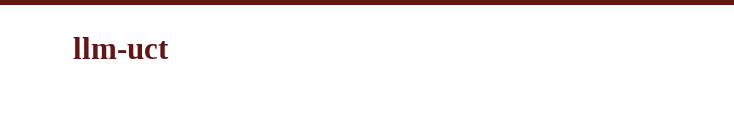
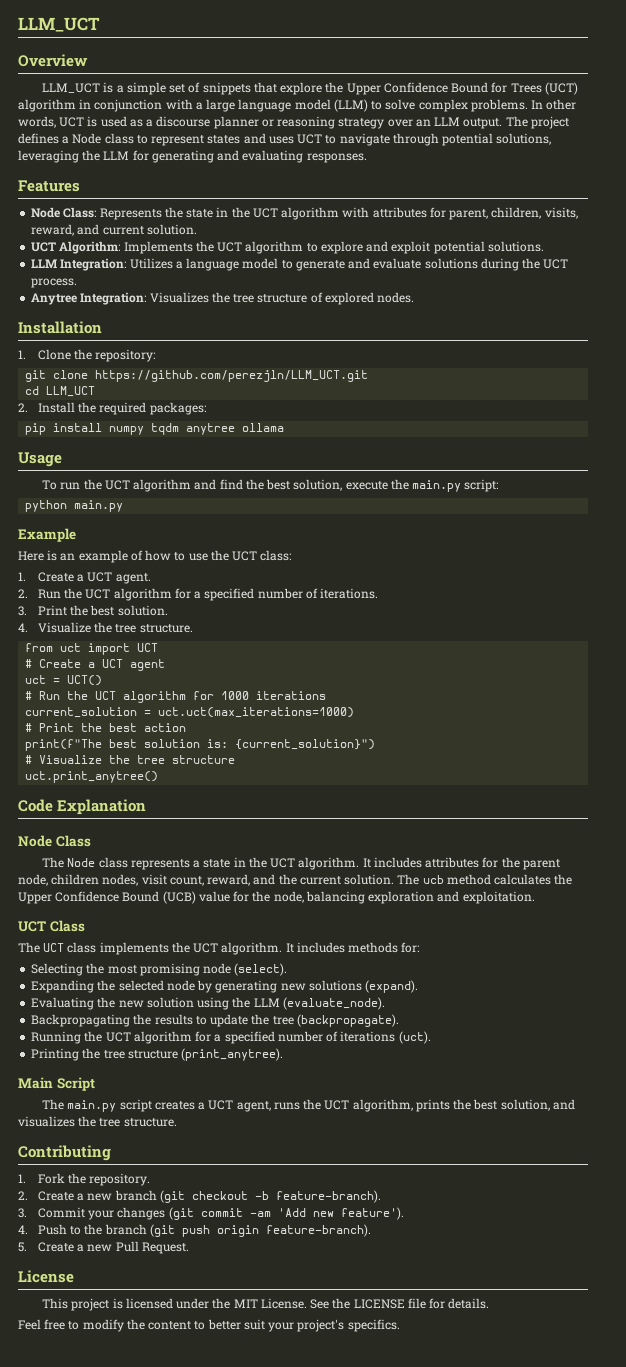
[73,37,169,59] llm-uct -> [18,17,100,32] [18,54,88,67] [42,82,578,95] [18,99,577,112] [18,116,569,129] [18,133,552,146] [18,150,367,163] [18,180,80,192] [31,207,578,220] [31,224,197,236] [31,241,544,254] [31,258,569,271] [31,278,78,288] [31,292,415,305] [18,321,102,334] [18,349,156,362] [25,370,369,382] [25,386,96,397] [18,402,206,415] [25,423,285,435] [18,452,62,467] [42,479,499,492] [25,500,124,512] [18,528,76,542] [18,550,292,563] [18,572,151,584] [18,588,379,601] [18,605,168,616] [18,622,193,633] [25,643,159,655] [25,659,166,671] [25,675,103,686] [25,691,327,703] [25,707,355,718] [25,723,187,732] [25,739,376,751] [25,755,236,764] [25,771,159,783] [18,799,147,815] [18,835,91,847] [42,857,560,870] [18,874,573,886] [18,891,535,904] [18,920,85,932] [18,942,420,955] [31,963,288,976] [31,980,419,993] [31,997,385,1010] [31,1014,399,1027] [31,1031,431,1044] [31,1048,284,1061] [18,1077,95,1091] [42,1099,575,1112] [18,1116,177,1127] [18,1145,111,1161] [18,1173,151,1186] [18,1190,381,1203] [18,1207,404,1220] [18,1224,371,1237] [18,1241,189,1254] [18,1270,74,1283] [42,1298,490,1311] [18,1319,400,1332] LLM_UCT // Overview // LLM_UCT is a simple set of snippets that explore the Upper Confidence Bound for Trees (UCT) algorithm in conjunction with a large language model (LLM) to solve complex problems. In other words, UCT is used as a discourse planner or reasoning strategy over an LLM output. The project defines a Node class to represent states and uses UCT to navigate through potential solutions, leveraging the LLM for generating and evaluating responses. // Features // Node Class: Represents the state in the UCT algorithm with attributes for parent, children, visits, reward, and current solution. // UCT Algorithm: Implements the UCT algorithm to explore and exploit potential solutions. // LLM Integration: Utilizes a language model to generate and evaluate solutions during the UCT process. // Anytree Integration: Visualizes the tree structure of explored nodes. // Installation // 1. Clone the repository: // git clone https://github.com/perezjln/LLM_UCT.git // cd LLM_UCT // 2. Install the required packages: // pip install numpy tqdm anytree ollama // Usage // To run the UCT algorithm and find the best solution, execute the main.py script: // python main.py // Example // Here is an example of how to use the UCT class: // 1. Create a UCT agent. // 2. Run the UCT algorithm for a specified number of iterations. // 3. Print the best solution. // 4. Visualize the tree structure. // from uct import UCT // # Create a UCT agent // uct = UCT() // # Run the UCT algorithm for 1000 iterations // current_solution = uct.uct(max_iterations=1000) // # Print the best action // print(f"The best solution is: {current_solution}") // # Visualize the tree structure // uct.print_anytree() // Code Explanation // Node Class // The Node class represents a state in the UCT algorithm. It includes attributes for the parent node, children nodes, visit count, reward, and the current solution. The ucb method calculates the Upper Confidence Bound (UCB) value for the node, balancing exploration and exploitation. // UCT Class // The UCT class implements the UCT algorithm. It includes methods for: // Selecting the most promising node (select). // Expanding the selected node by generating new solutions (expand). // Evaluating the new solution using the LLM (evaluate_node). // Backpropagating the results to update the tree (backpropagate). // Running the UCT algorithm for a specified number of iterations (uct). // Printing the tree structure (print_anytree). // Main Script // The main.py script creates a UCT agent, runs the UCT algorithm, prints the best solution, and visualizes the tree structure. // Contributing // 1. Fork the repository. // 2. Create a new branch (git checkout -b feature-branch). // 3. Commit your changes (git commit -am 'Add new feature'). // 4. Push to the branch (git push origin feature-branch). // 5. Create a new Pull Request. // License // This project is licensed under the MIT License. See the LICENSE file for details. // Feel free to modify the content to better suit your project's specifics.

